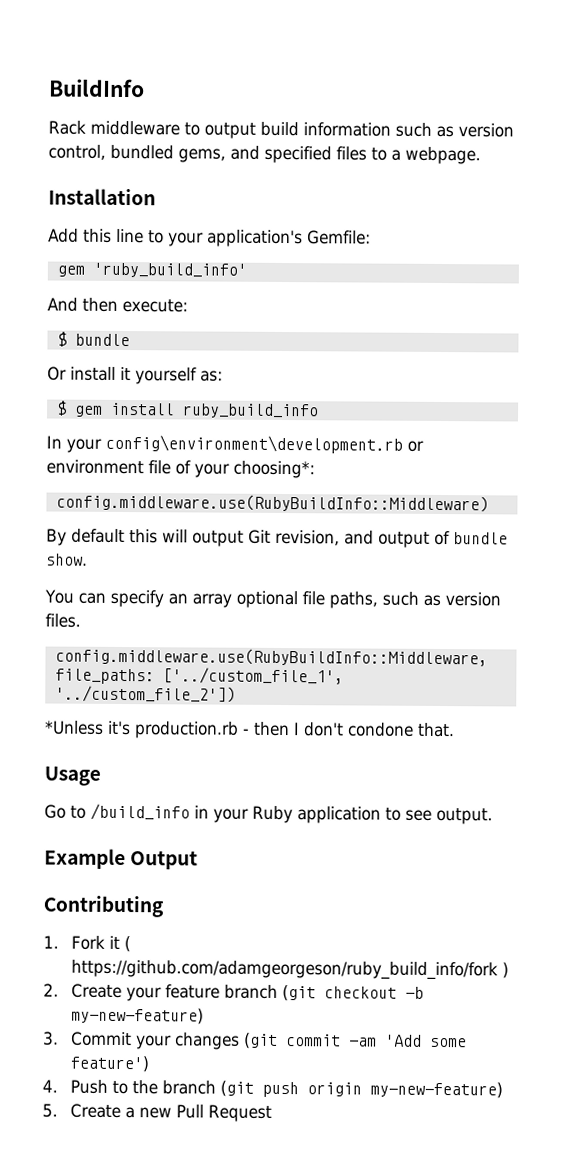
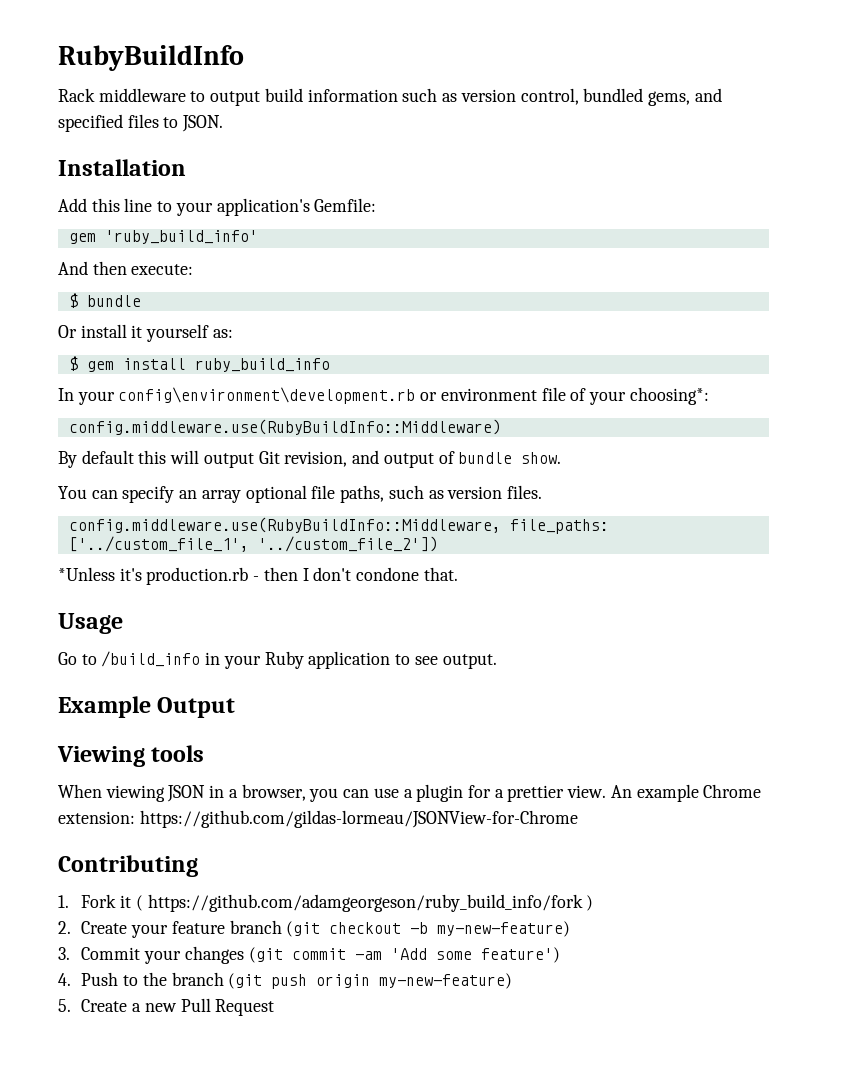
[49,78,145,98] BuildInfo -> [58,45,244,71] RubyBuildInfo
[391,146,481,165] a webpage. -> [182,115,224,132] JSON.
(199, 860) none -> [57,745,205,767] [58,784,762,802] [58,810,578,828] // Viewing tools // When viewing JSON in a browser, you can use a plugin for a prettier view. An example Chrome extension: https://github.com/gildas-lormeau/JSONView-for-Chrome

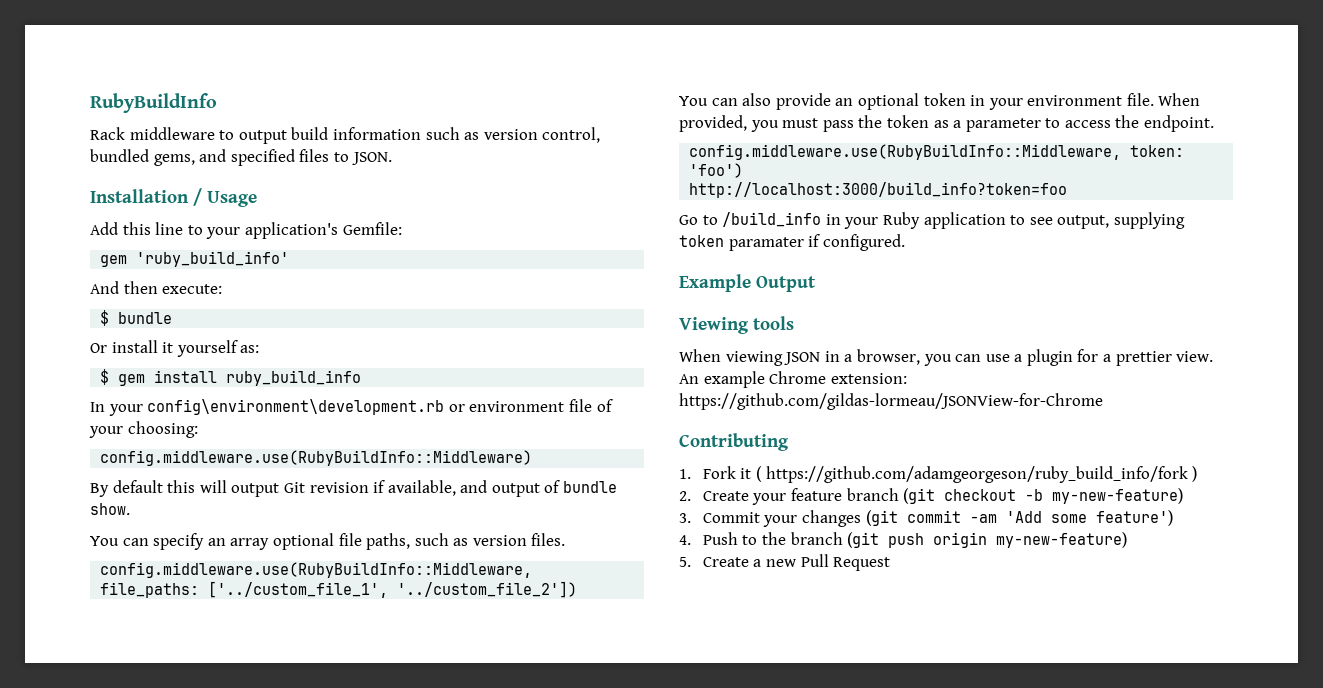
(186, 167) none -> [193,188,257,207] / Usage
[629,387,709,405] choosing*: -> [127,421,198,438] choosing:
[284,451,348,467] revision, -> [309,480,456,496] revision if available,
[58,567,458,585] [58,613,123,634] *Unless it's production.rb - then I don't condone that. // Usage -> [679,93,1201,110] [679,115,1215,132] [689,144,1185,160] [689,163,744,178] [689,182,1068,198] You can also provide an optional token in your environment file. When provided, you must pass the token as a parameter to access the endpoint. // config.middleware.use(RubyBuildInfo::Middleware, token: 'foo') // http://localhost:3000/build_info?token=foo
[442,654,497,669] output. -> [1057,212,1185,229] [679,234,905,251] output, supplying token paramater if configured.

